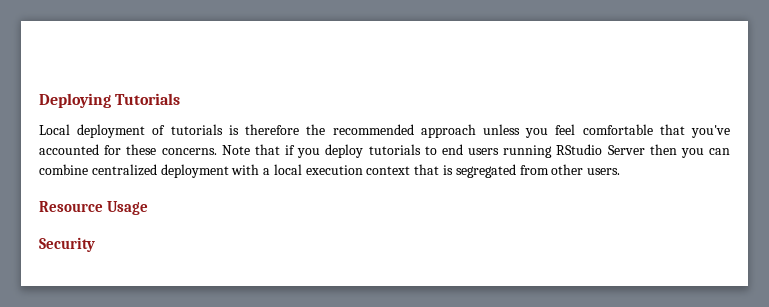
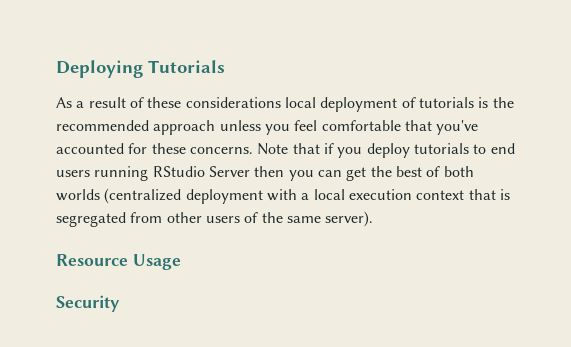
[39,124,70,135] Local -> [56,97,316,108] As a result of these considerations local
[245,124,300,135] therefore -> (489, 102) none
[39,164,157,176] combine centralized -> [346,166,474,181] [56,188,182,204] get the best of both worlds (centralized
[587,168,621,175] users. -> [205,211,374,227] users of the same server).

